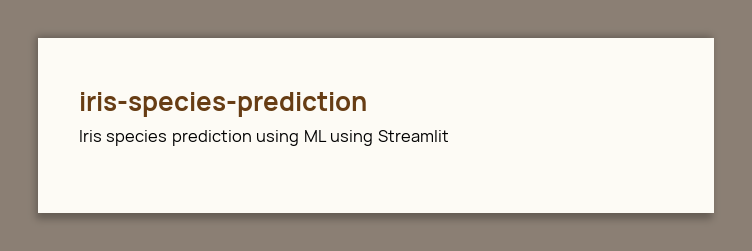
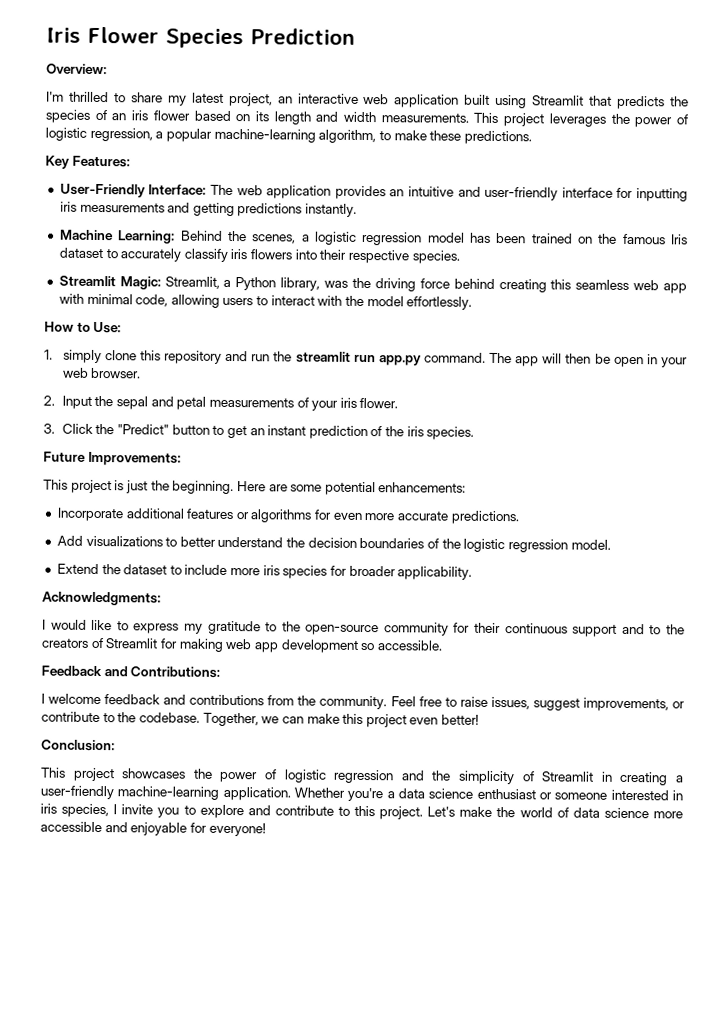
[79,92,367,117] [79,130,449,146] iris-species-prediction // Iris species prediction using ML using Streamlit -> [46,26,355,49] [46,63,107,75] [46,91,689,110] [45,109,688,128] [45,127,532,145] [45,155,130,169] [59,183,688,202] [59,201,358,217] [59,229,688,246] [58,247,460,264] [58,275,687,294] [58,293,473,310] [44,321,122,334] [44,349,689,368] [61,367,142,379] [43,395,399,411] [43,423,475,440] [43,451,181,466] [43,479,467,496] [56,507,520,525] [56,535,611,553] [56,563,473,580] [42,591,161,606] [42,619,685,637] [41,637,443,653] [41,665,221,678] [41,693,686,712] [41,711,480,728] [41,739,115,752] [40,767,685,786] [40,785,683,802] [40,803,683,820] [40,821,266,837] Iris Flower Species Prediction // Overview: // I'm thrilled to share my latest project, an interactive web application built using Streamlit that predicts the species of an iris flower based on its length and width measurements. This project leverages the power of logistic regression, a popular machine-learning algorithm, to make these predictions. // Key Features: // User-Friendly Interface: The web application provides an intuitive and user-friendly interface for inputting iris measurements and getting predictions instantly. // Machine Learning: Behind the scenes, a logistic regression model has been trained on the famous Iris dataset to accurately classify iris flowers into their respective species. // Streamlit Magic: Streamlit, a Python library, was the driving force behind creating this seamless web app with minimal code, allowing users to interact with the model effortlessly. // How to Use: // 1. simply clone this repository and run the streamlit run app.py command. The app will then be open in your web browser. // 2. Input the sepal and petal measurements of your iris flower. // 3. Click the "Predict" button to get an instant prediction of the iris species. // Future Improvements: // This project is just the beginning. Here are some potential enhancements: // Incorporate additional features or algorithms for even more accurate predictions. // Add visualizations to better understand the decision boundaries of the logistic regression model. // Extend the dataset to include more iris species for broader applicability. // Acknowledgments: // I would like to express my gratitude to the open-source community for their continuous support and to the creators of Streamlit for making web app development so accessible. // Feedback and Contributions: // I welcome feedback and contributions from the community. Feel free to raise issues, suggest improvements, or contribute to the codebase. Together, we can make this project even better! // Conclusion: // This project showcases the power of logistic regression and the simplicity of Streamlit in creating a user-friendly machine-learning application. Whether you're a data science enthusiast or someone interested in iris species, I invite you to explore and contribute to this project. Let's make the world of data science more accessible and enjoyable for everyone!

